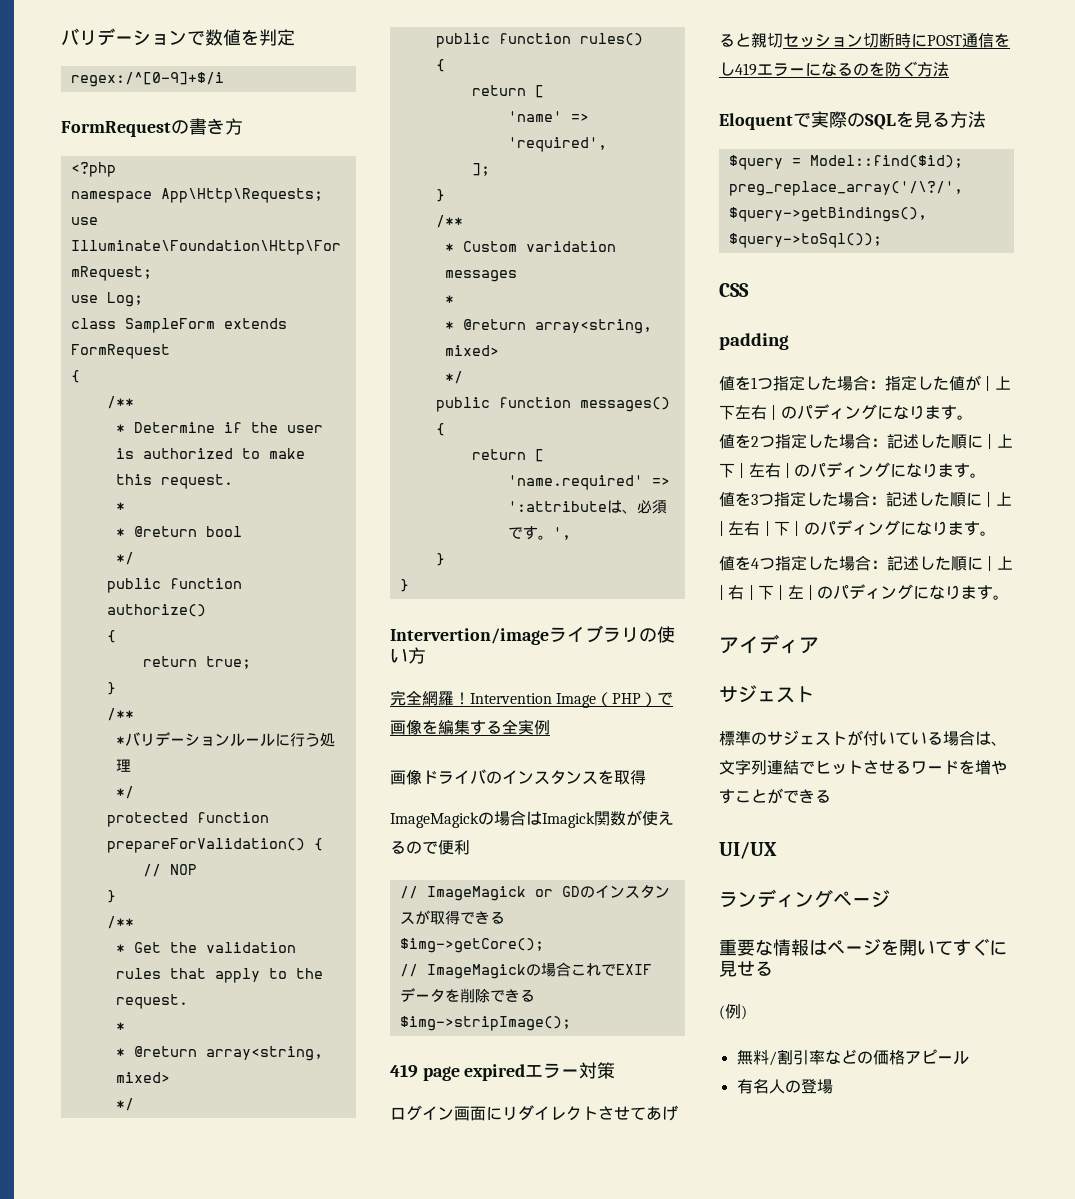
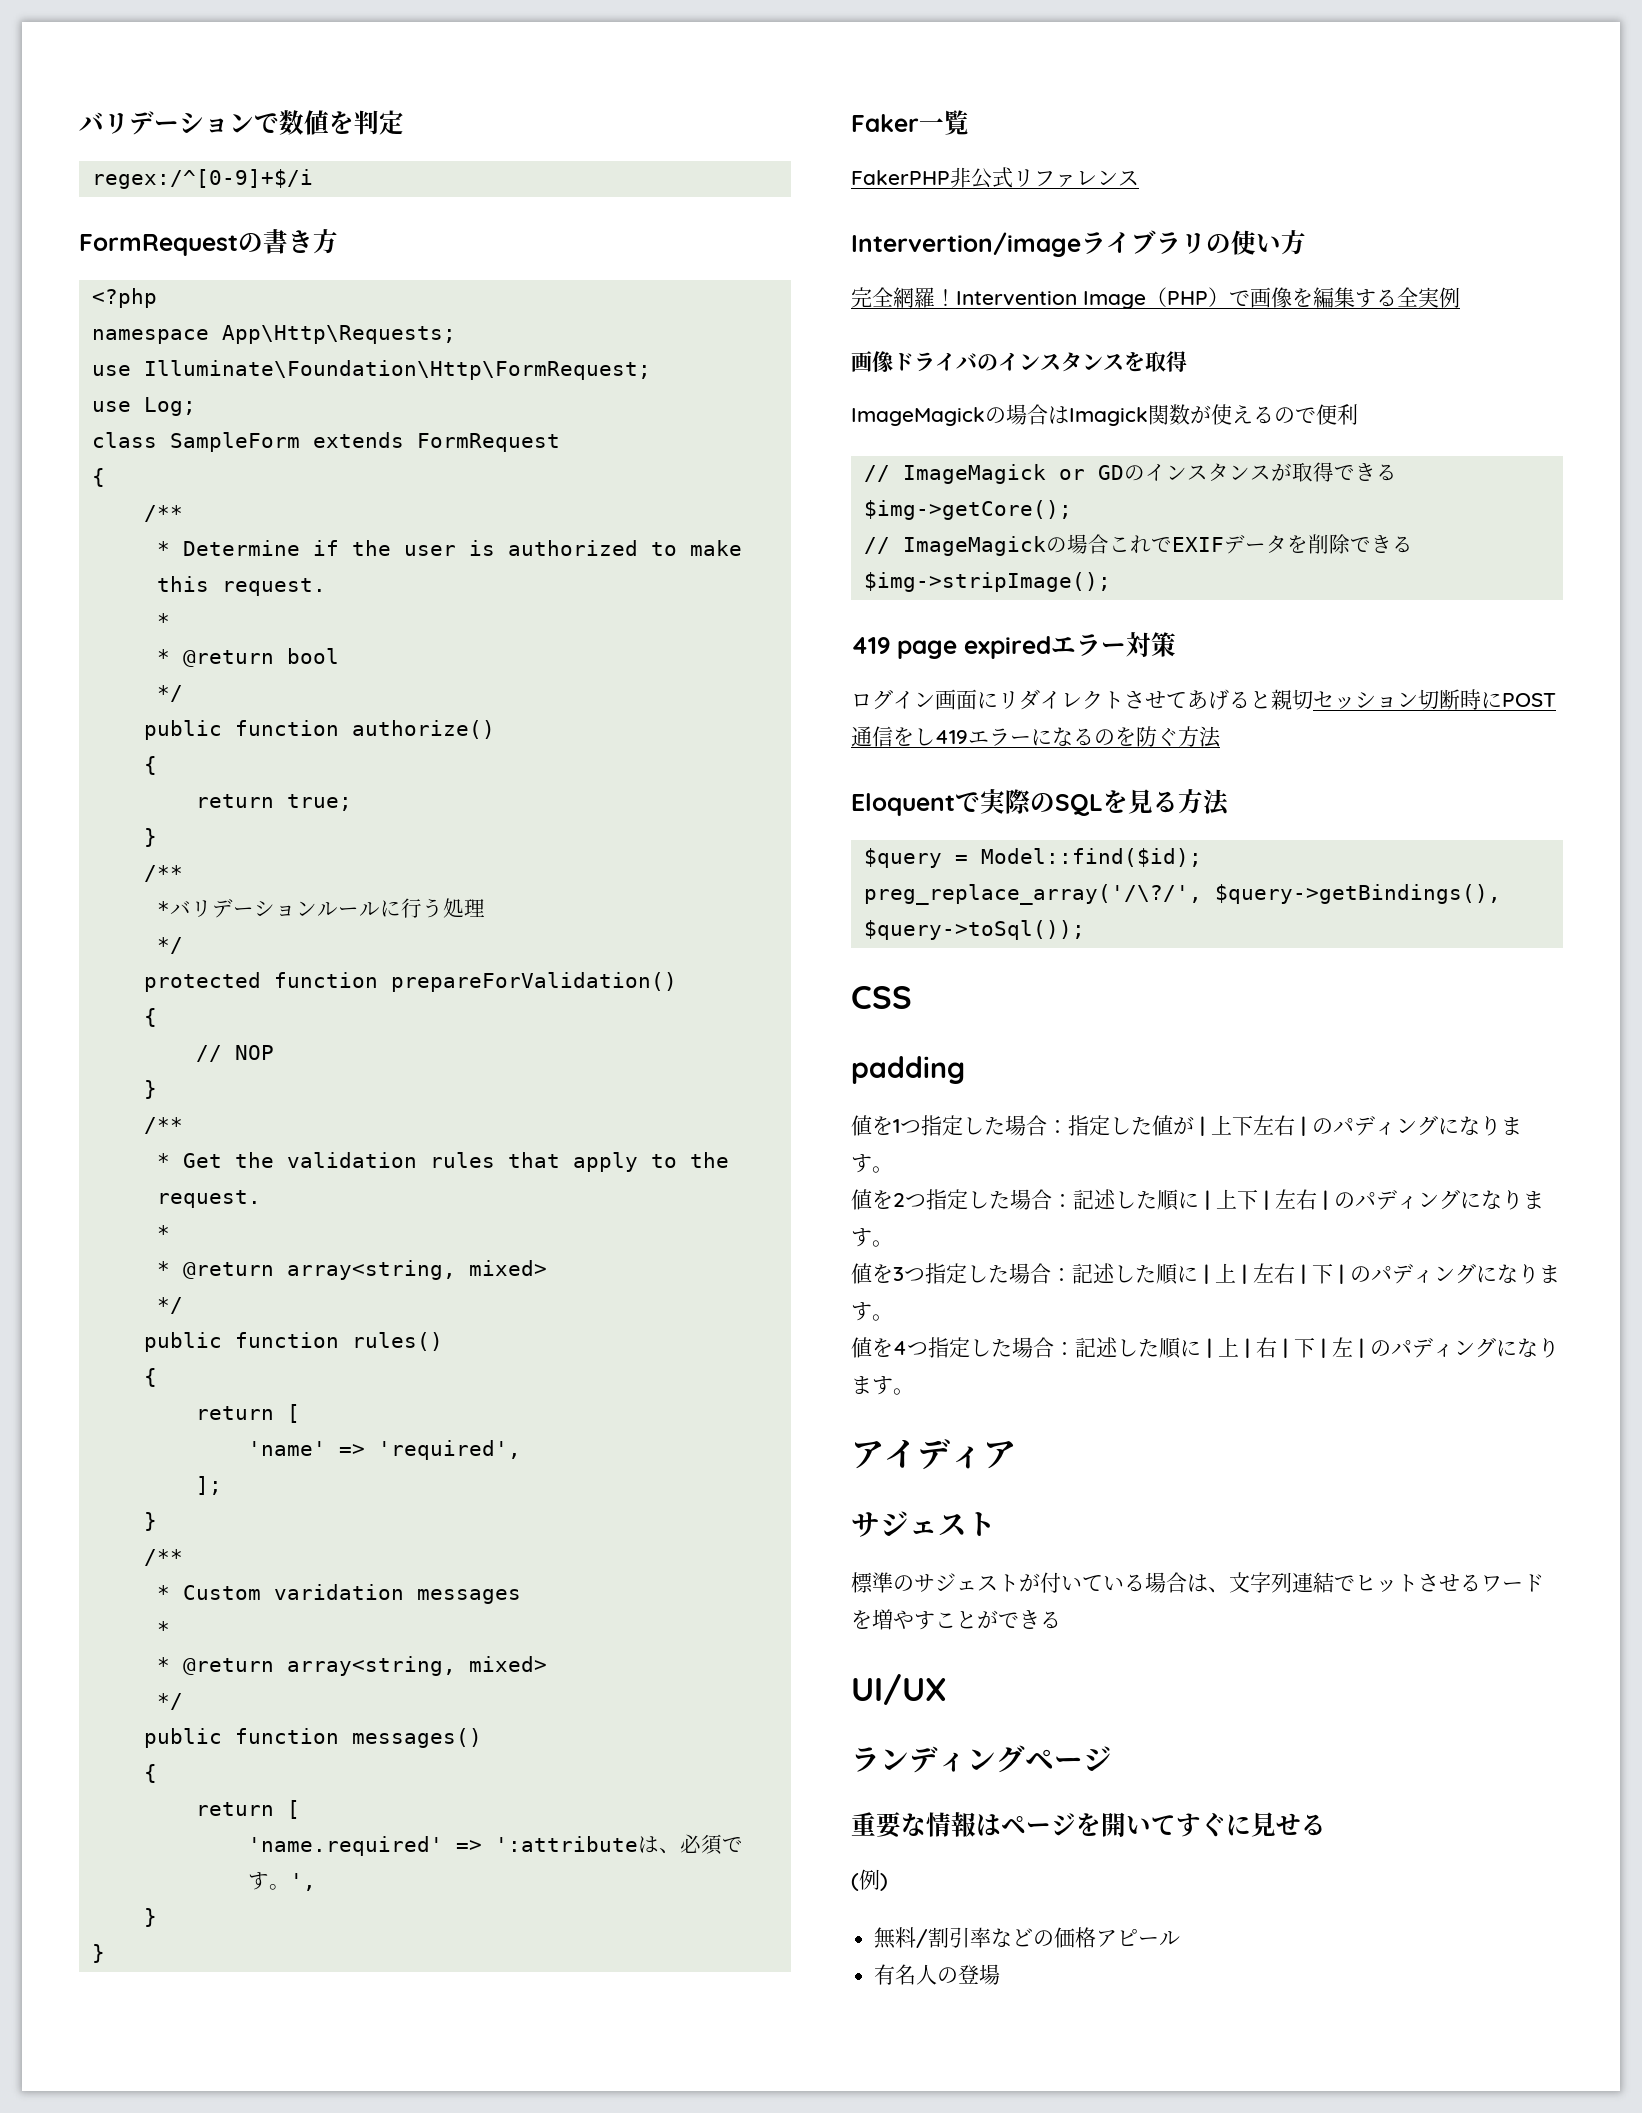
(305, 845) none -> (677, 982) //
(409, 585) none -> [851,110,969,135] [851,167,1139,189] // Faker一覧 // FakerPHP非公式リファレンス

